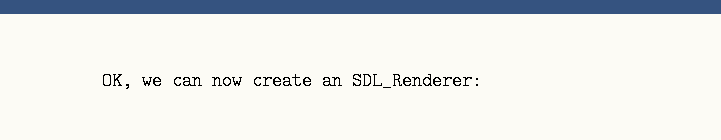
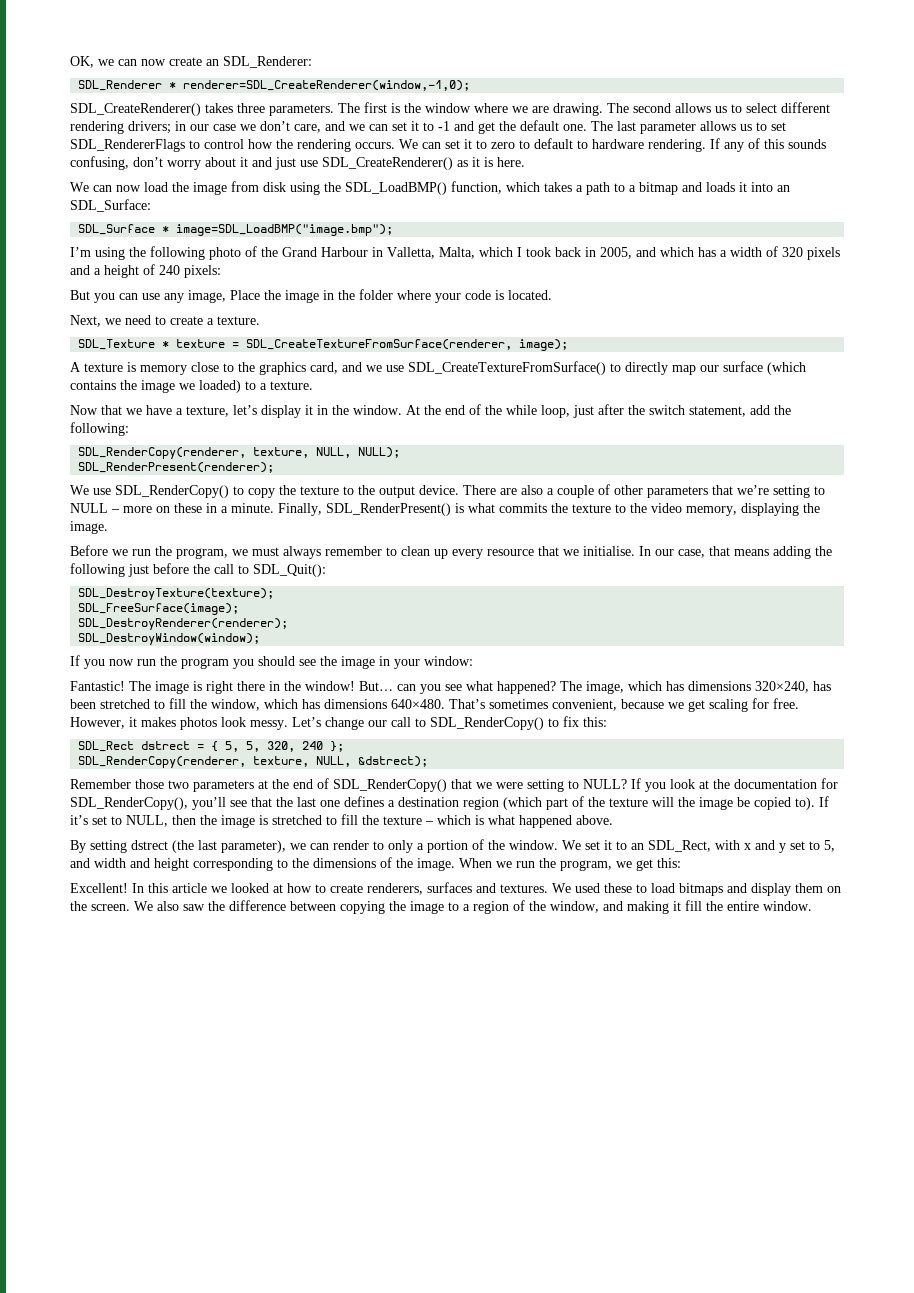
(482, 81) none -> [78,80,471,91] [70,102,830,116] [70,120,786,134] [70,138,826,152] [70,156,525,170] [70,181,790,195] [70,199,151,212] [78,224,394,236] [70,246,840,260] [70,264,221,278] [70,289,552,303] [70,315,260,327] [78,339,569,351] [70,361,806,375] [70,380,313,393] [70,404,791,418] [70,422,129,436] [78,447,401,459] [78,462,275,473] [70,484,825,498] [70,503,820,516] [70,521,108,534] [70,545,832,559] [70,563,326,577] [78,588,275,600] [78,603,240,615] [78,618,289,630] [78,633,261,645] [70,655,473,669] [70,681,831,694] [70,698,799,712] [70,716,607,730] [78,741,345,752] [78,756,429,768] [70,778,838,792] [70,796,829,810] [70,814,613,828] [70,839,835,853] [70,857,681,871] [70,882,841,896] [70,900,812,914] // SDL_Renderer * renderer=SDL_CreateRenderer(window,-1,0); // SDL_CreateRenderer() takes three parameters. The first is the window where we are drawing. The second allows us to select different rendering drivers; in our case we don’t care, and we can set it to -1 and get the default one. The last parameter allows us to set SDL_RendererFlags to control how the rendering occurs. We can set it to zero to default to hardware rendering. If any of this sounds confusing, don’t worry about it and just use SDL_CreateRenderer() as it is here. // We can now load the image from disk using the SDL_LoadBMP() function, which takes a path to a bitmap and loads it into an SDL_Surface: // SDL_Surface * image=SDL_LoadBMP("image.bmp"); // I’m using the following photo of the Grand Harbour in Valletta, Malta, which I took back in 2005, and which has a width of 320 pixels and a height of 240 pixels: // But you can use any image, Place the image in the folder where your code is located. // Next, we need to create a texture. // SDL_Texture * texture = SDL_CreateTextureFromSurface(renderer, image); // A texture is memory close to the graphics card, and we use SDL_CreateTextureFromSurface() to directly map our surface (which contains the image we loaded) to a texture. // Now that we have a texture, let’s display it in the window. At the end of the while loop, just after the switch statement, add the following: // SDL_RenderCopy(renderer, texture, NULL, NULL); // SDL_RenderPresent(renderer); // We use SDL_RenderCopy() to copy the texture to the output device. There are also a couple of other parameters that we’re setting to NULL – more on these in a minute. Finally, SDL_RenderPresent() is what commits the texture to the video memory, displaying the image. // Before we run the program, we must always remember to clean up every resource that we initialise. In our case, that means adding the following just before the call to SDL_Quit(): // SDL_DestroyTexture(texture); // SDL_FreeSurface(image); // SDL_DestroyRenderer(renderer); // SDL_DestroyWindow(window); // If you now run the program you should see the image in your window: // Fantastic! The image is right there in the window! But… can you see what happened? The image, which has dimensions 320×240, has been stretched to fill the window, which has dimensions 640×480. That’s sometimes convenient, because we get scaling for free. However, it makes photos look messy. Let’s change our call to SDL_RenderCopy() to fix this: // SDL_Rect dstrect = { 5, 5, 320, 240 }; // SDL_RenderCopy(renderer, texture, NULL, &dstrect); // Remember those two parameters at the end of SDL_RenderCopy() that we were setting to NULL? If you look at the documentation for SDL_RenderCopy(), you’ll see that the last one defines a destination region (which part of the texture will the image be copied to). If it’s set to NULL, then the image is stretched to fill the texture – which is what happened above. // By setting dstrect (the last parameter), we can render to only a portion of the window. We set it to an SDL_Rect, with x and y set to 5, and width and height corresponding to the dimensions of the image. When we run the program, we get this: // Excellent! In this article we looked at how to create renderers, surfaces and textures. We used these to load bitmaps and display them on the screen. We also saw the difference between copying the image to a region of the window, and making it fill the entire window.

